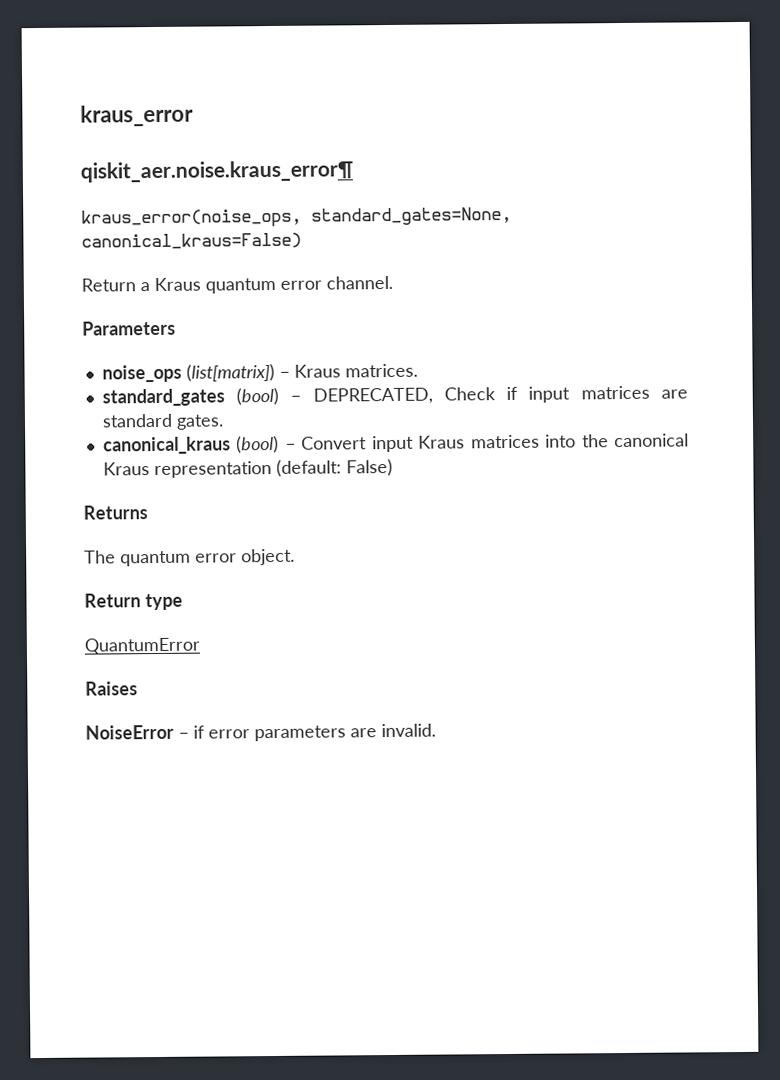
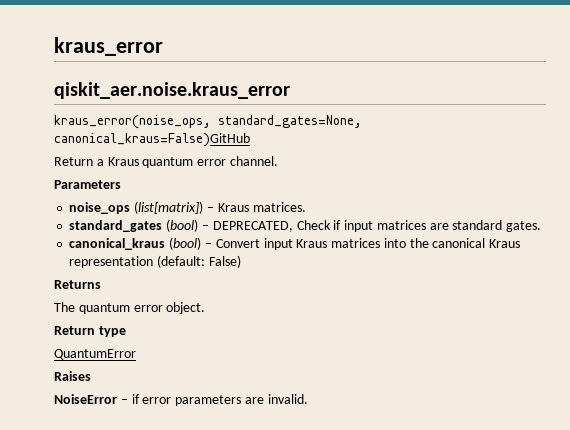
[80,160,353,183] qiskit_aer.noise.kraus_error¶ -> [54,82,290,99] qiskit_aer.noise.kraus_error
[81,232,302,250] canonical_kraus=False) -> [54,133,250,147] canonical_kraus=False)GitHub

